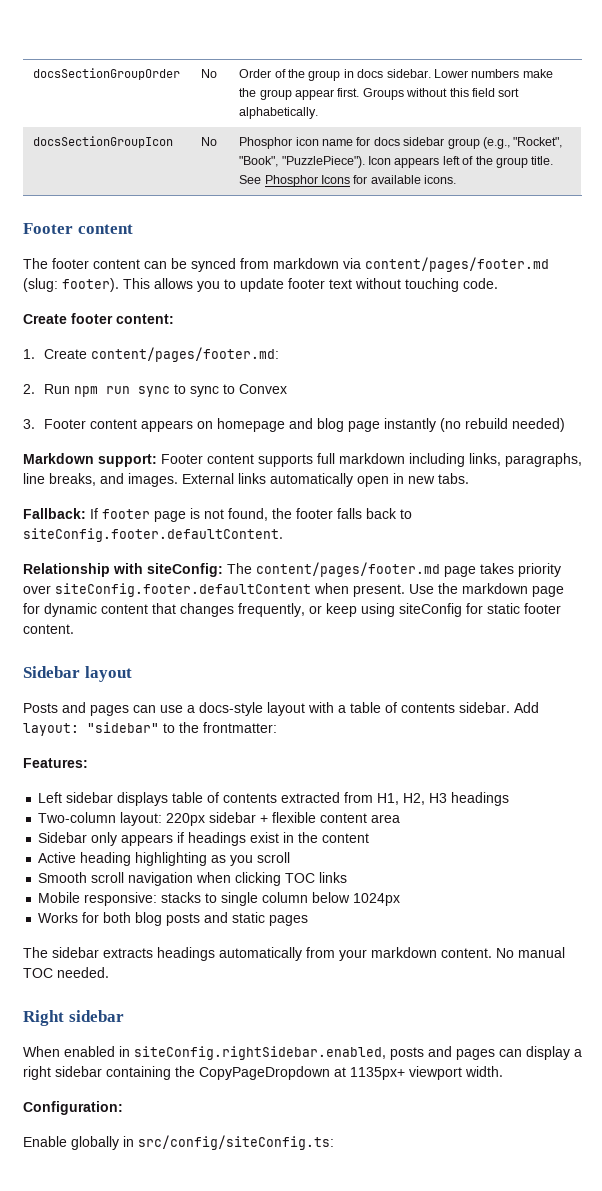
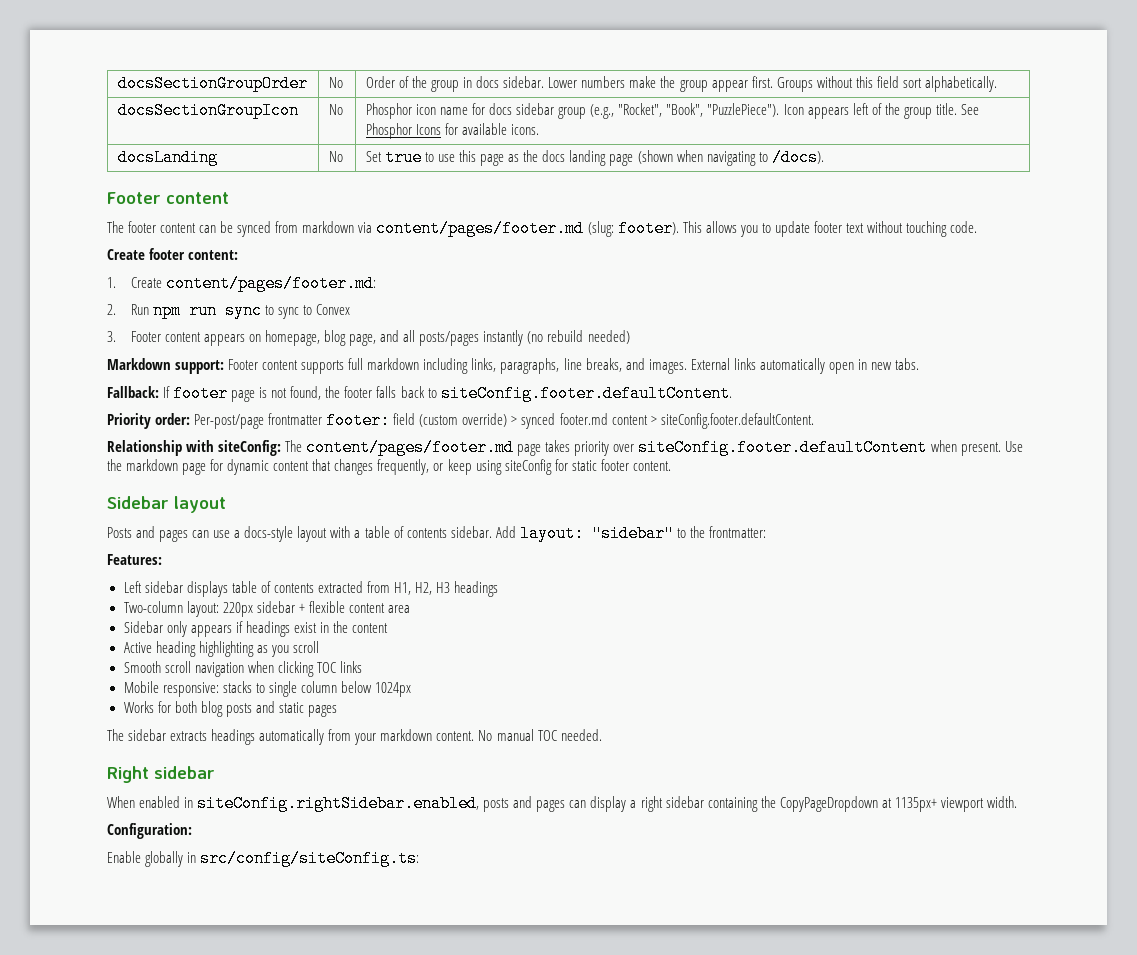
(457, 179) none -> [117,149,218,166] [328,151,343,162] [365,149,824,166] // docsLanding | No | Set true to use this page as the docs landing page (shown when navigating to /docs).
[216,418,380,432] homepage and blog page -> [265,330,480,346] homepage, blog page, and all posts/pages
(283, 535) none -> [107,412,814,429] // Priority order: Per-post/page frontmatter footer: field (custom override) > synced footer.md content > siteConfig.footer.defaultContent.

